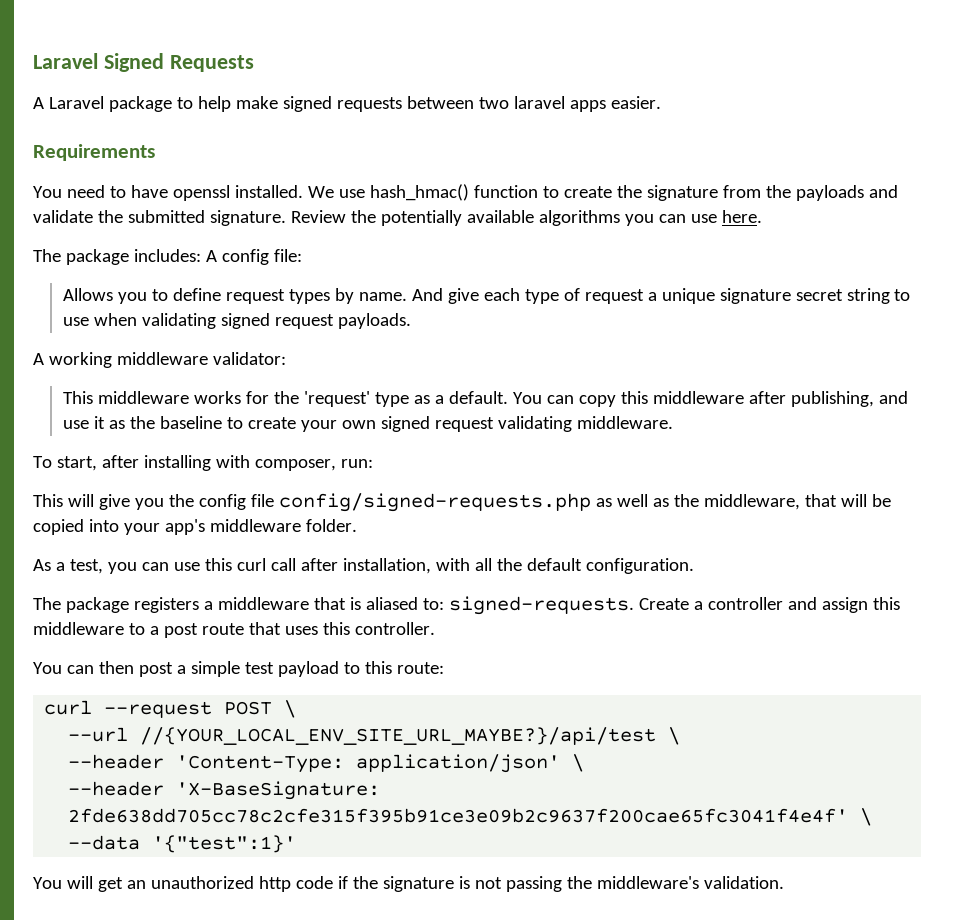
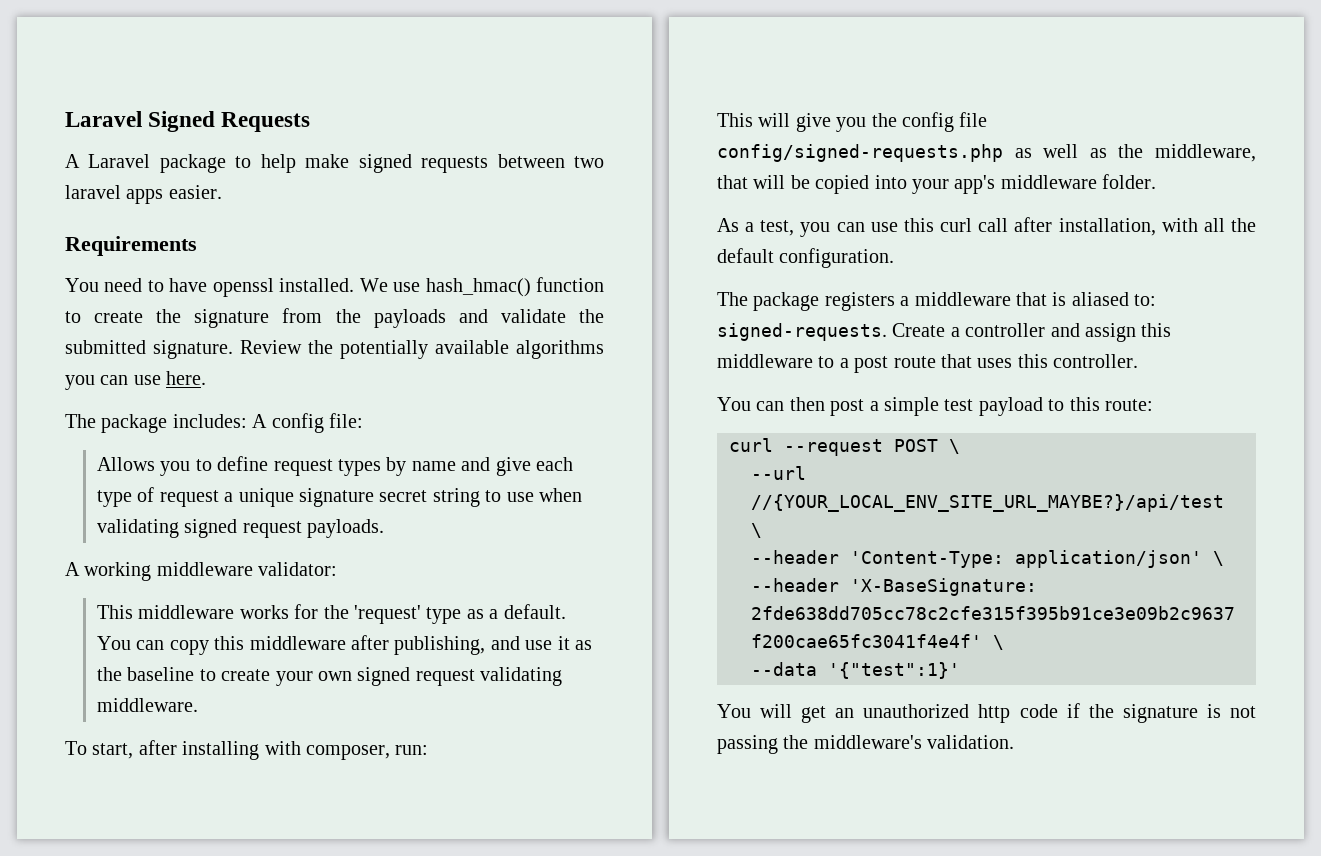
[358,288,443,301] name. And -> [411,457,491,471] name and

